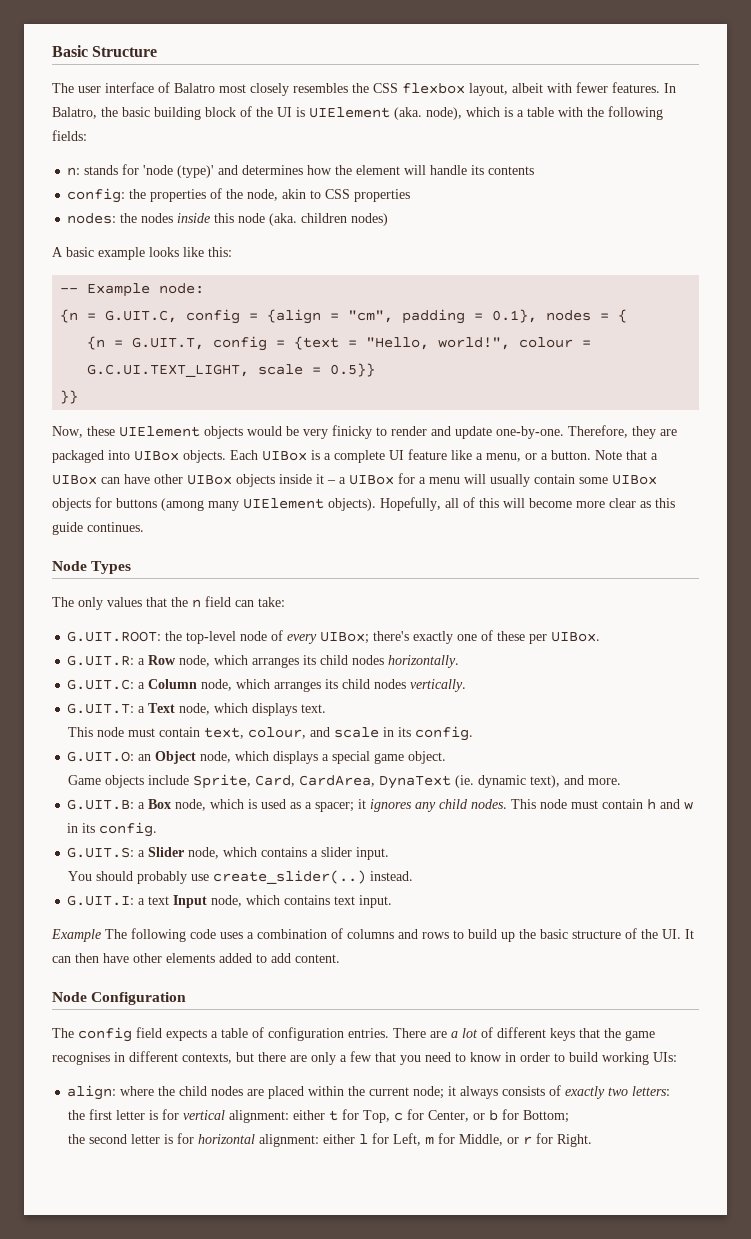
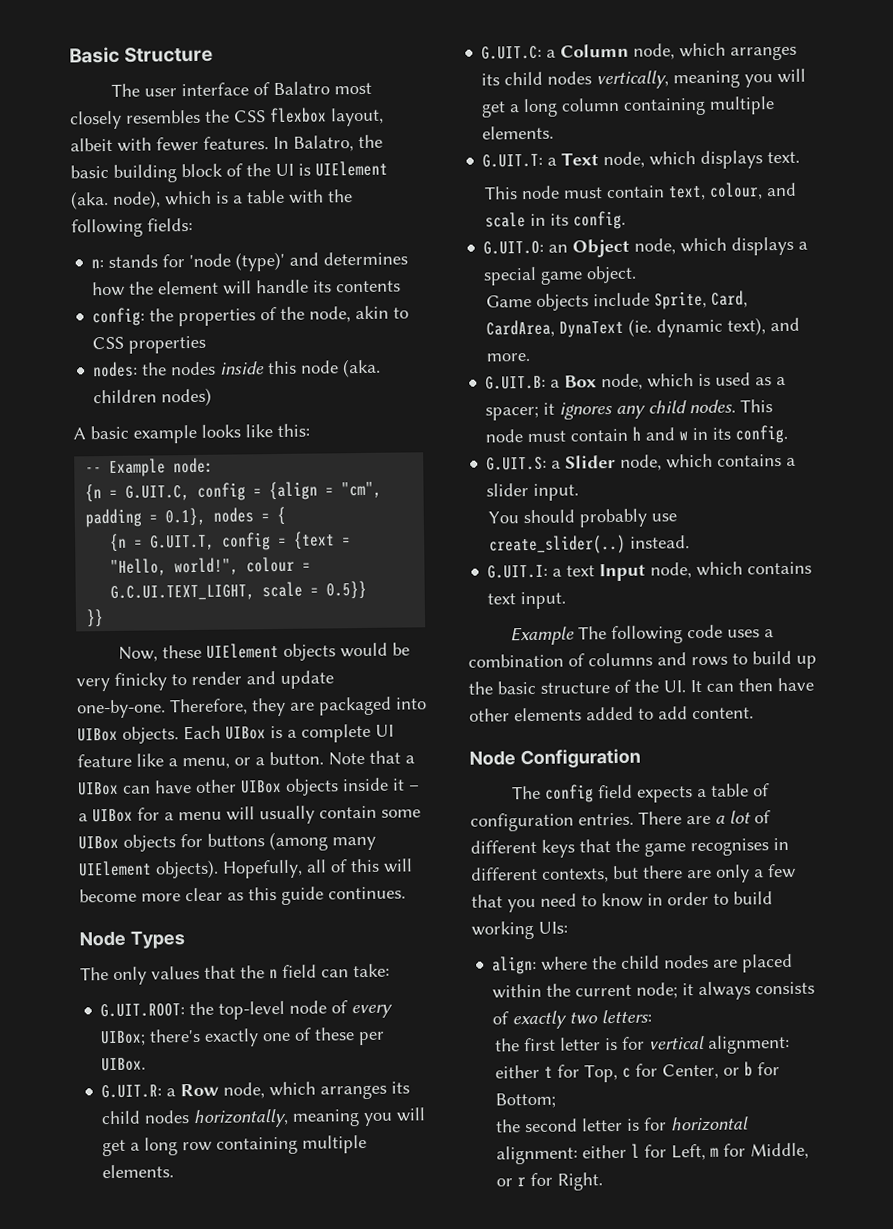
[388,655,460,668] horizontally. -> [193,1107,427,1129] [102,1134,368,1157] [102,1164,175,1179] horizontally, meaning you will get a long row containing multiple elements.
[410,679,467,692] vertically. -> [596,68,807,90] [481,96,776,118] [482,125,555,140] vertically, meaning you will get a long column containing multiple elements.

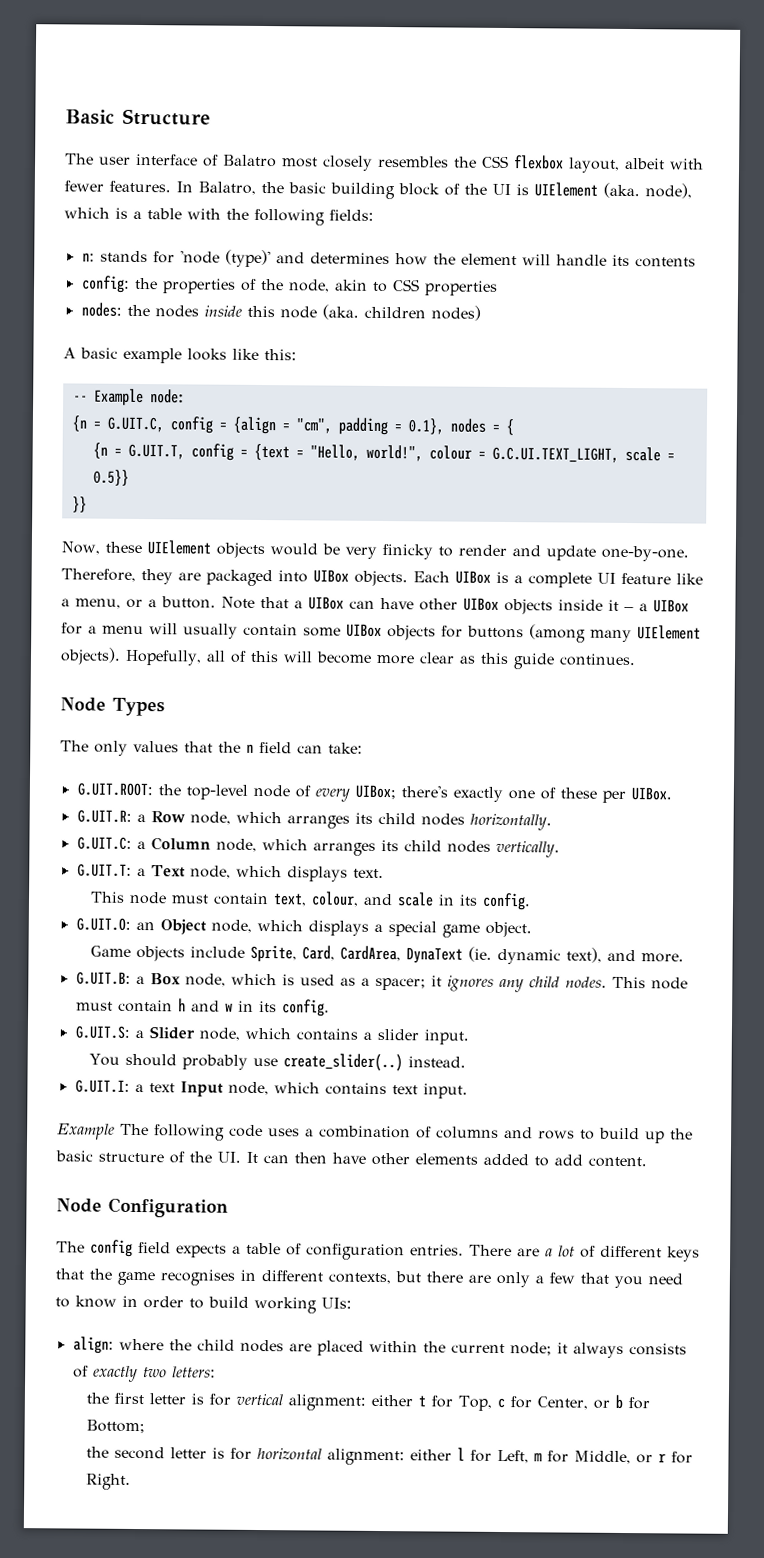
[193,1107,427,1129] [102,1134,368,1157] [102,1164,175,1179] horizontally, meaning you will get a long row containing multiple elements. -> [469,813,552,831] horizontally.
[596,68,807,90] [481,96,776,118] [482,125,555,140] vertically, meaning you will get a long column containing multiple elements. -> [495,840,560,858] vertically.

